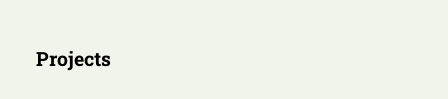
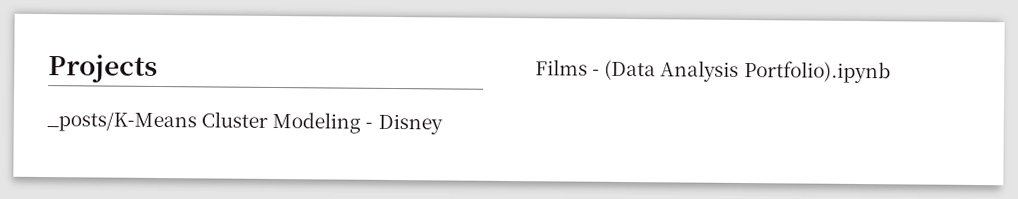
(111, 61) none -> [46,111,443,135] [535,59,891,84] // _posts/K-Means Cluster Modeling - Disney Films - (Data Analysis Portfolio).ipynb

